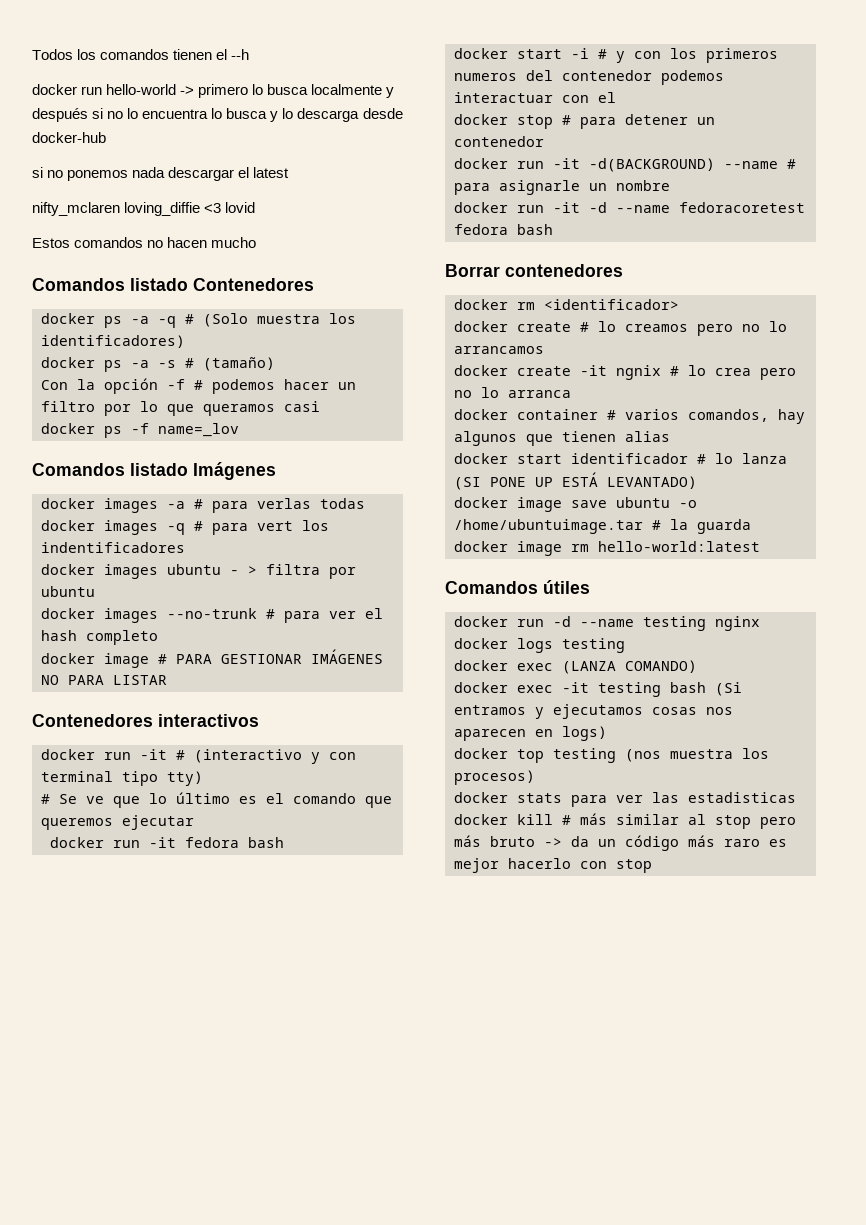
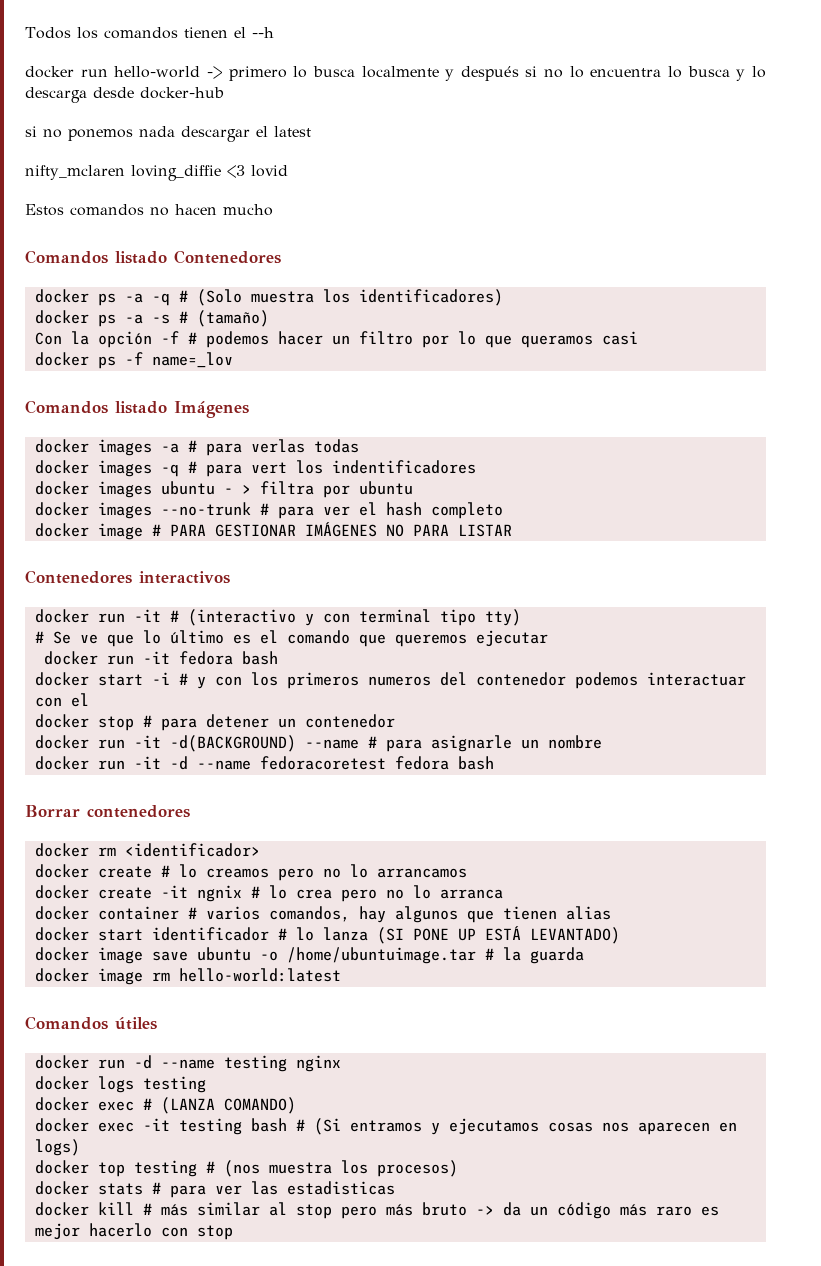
(553, 667) none -> [142,1098,152,1110] #
(706, 687) none -> [295,1119,305,1131] #
(616, 755) none -> [205,1161,215,1173] #
(562, 798) none -> [151,1182,161,1194] #

